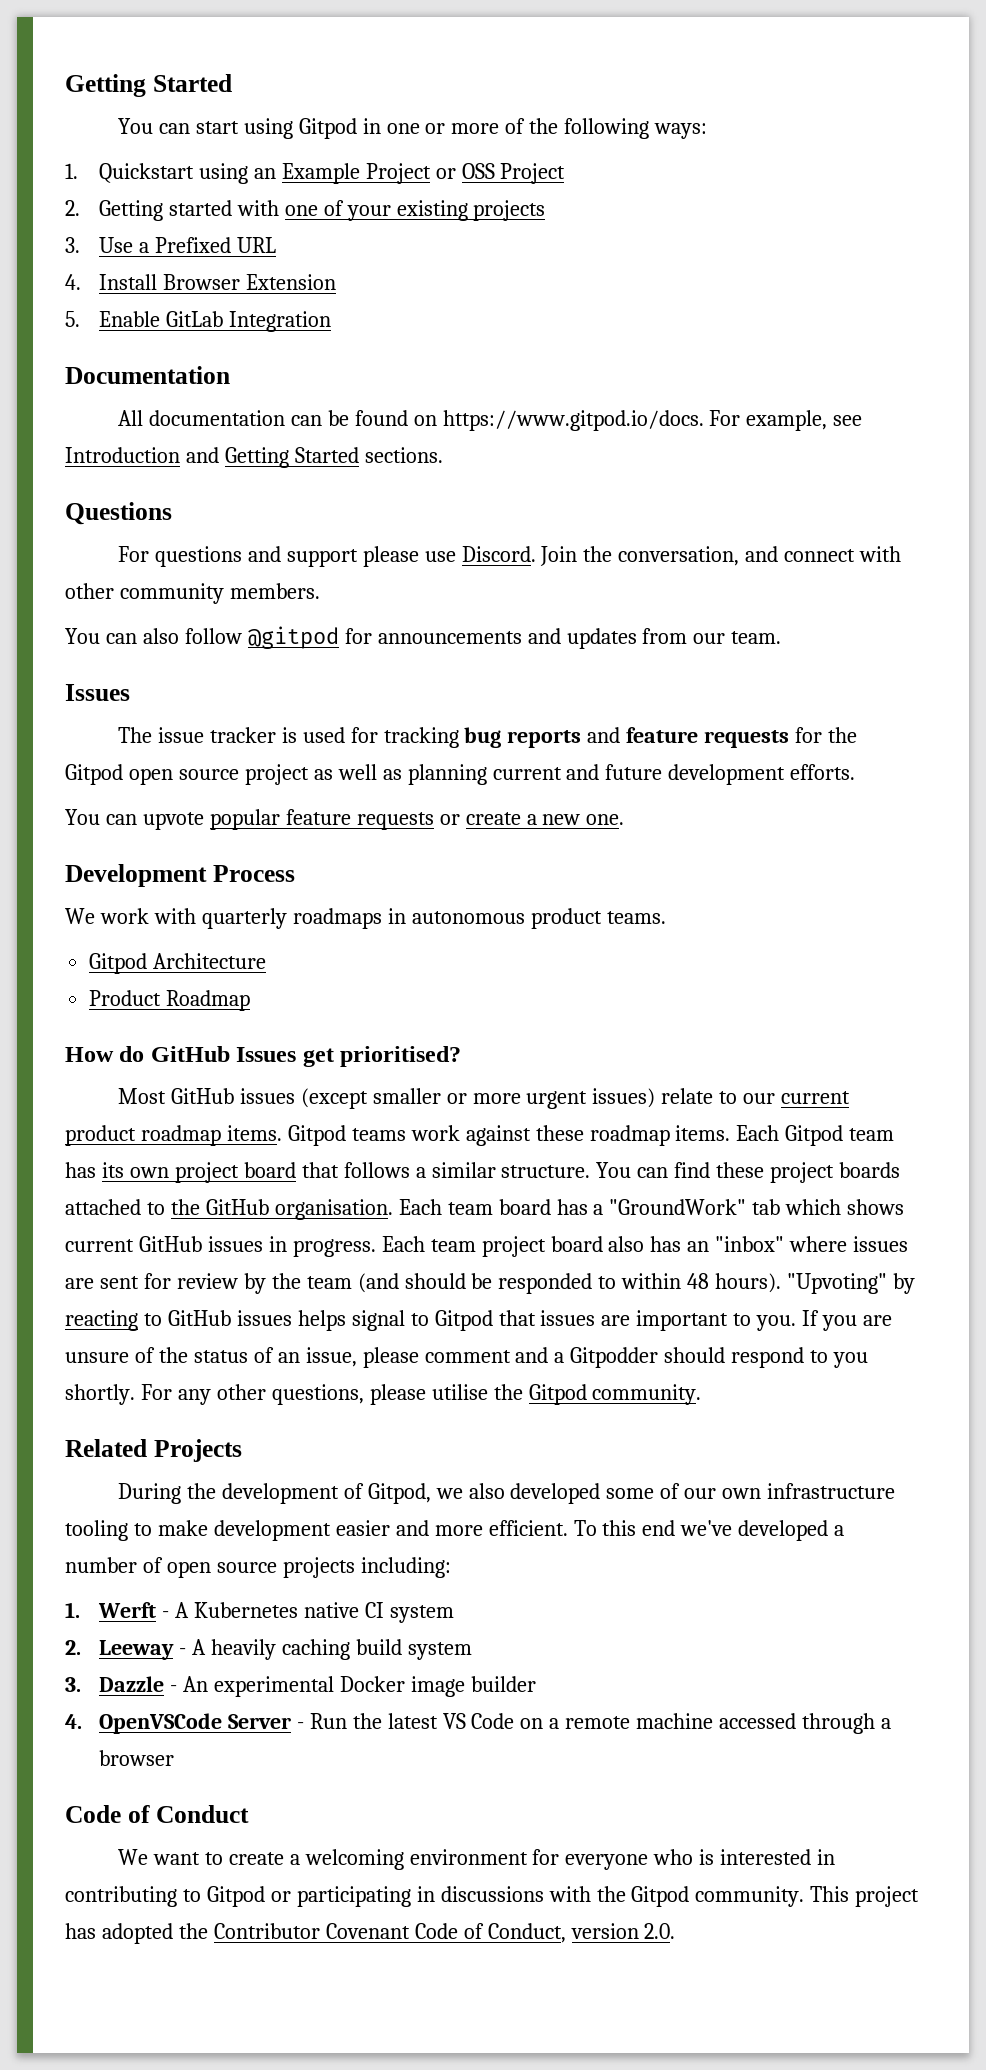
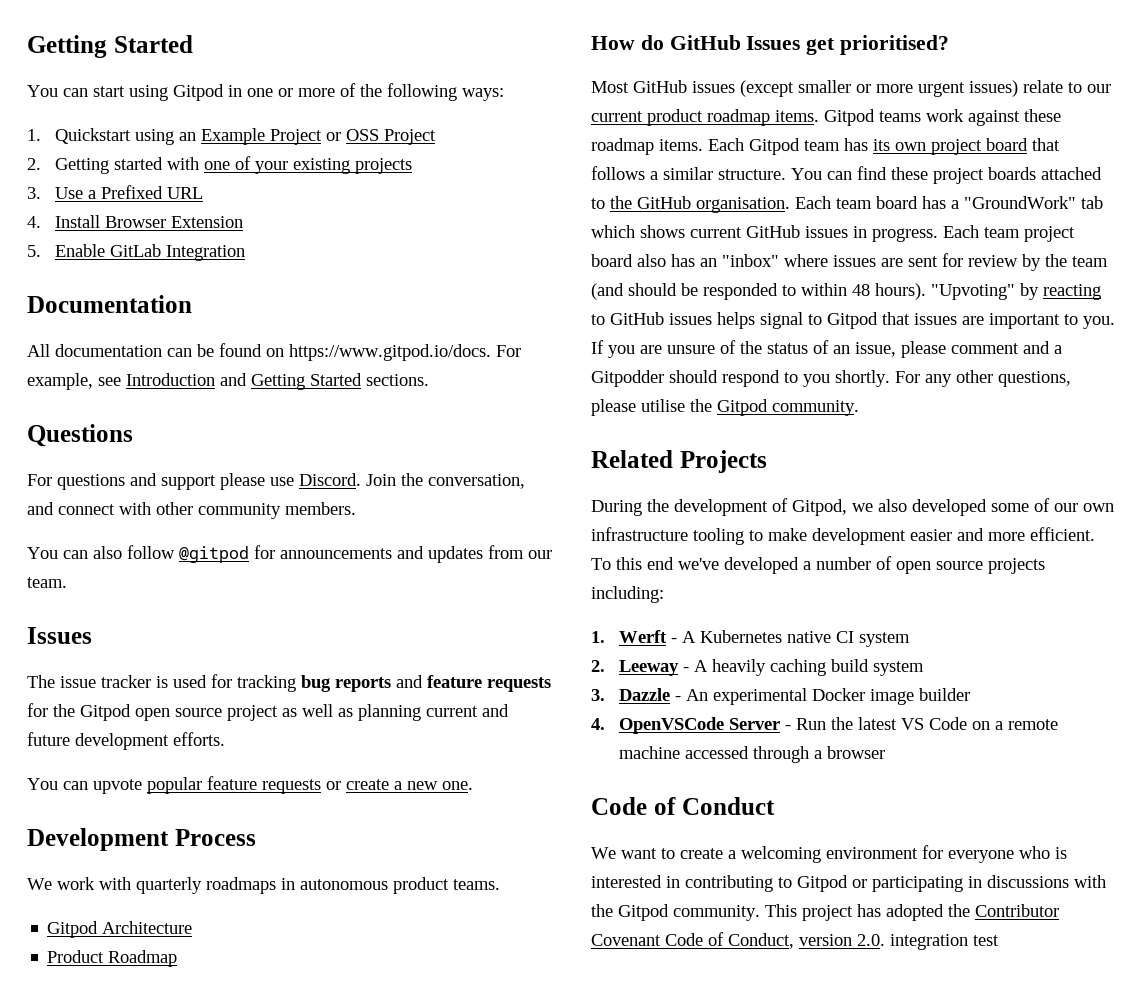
(676, 1931) none -> [890,934,999,950] integration test

